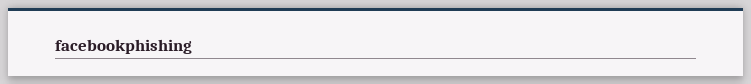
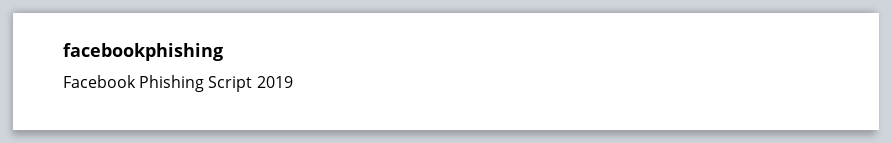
(192, 46) none -> [63,75,293,92] // Facebook Phishing Script 2019

